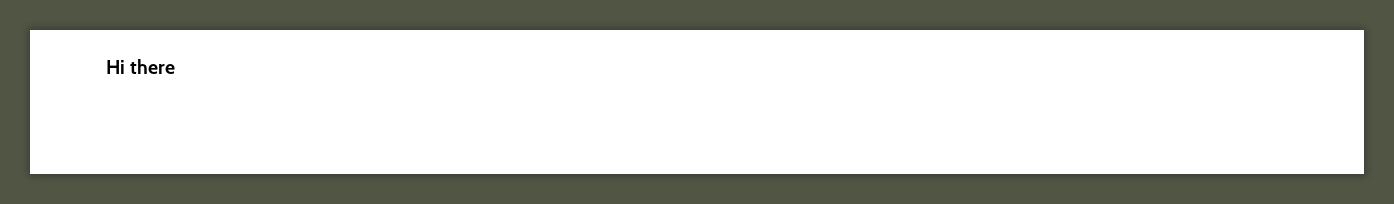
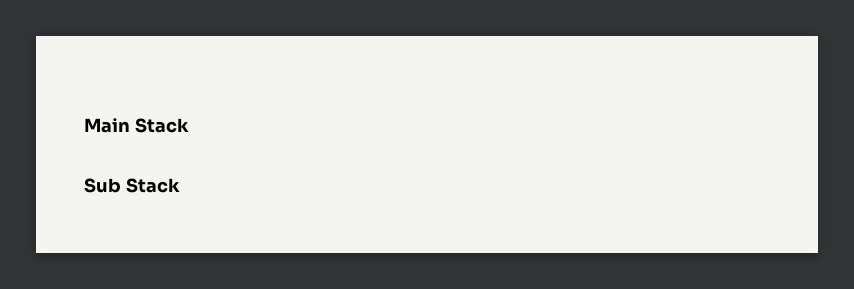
[106,59,176,74] Hi there -> [84,118,189,133] [84,178,180,193] Main Stack // Sub Stack

